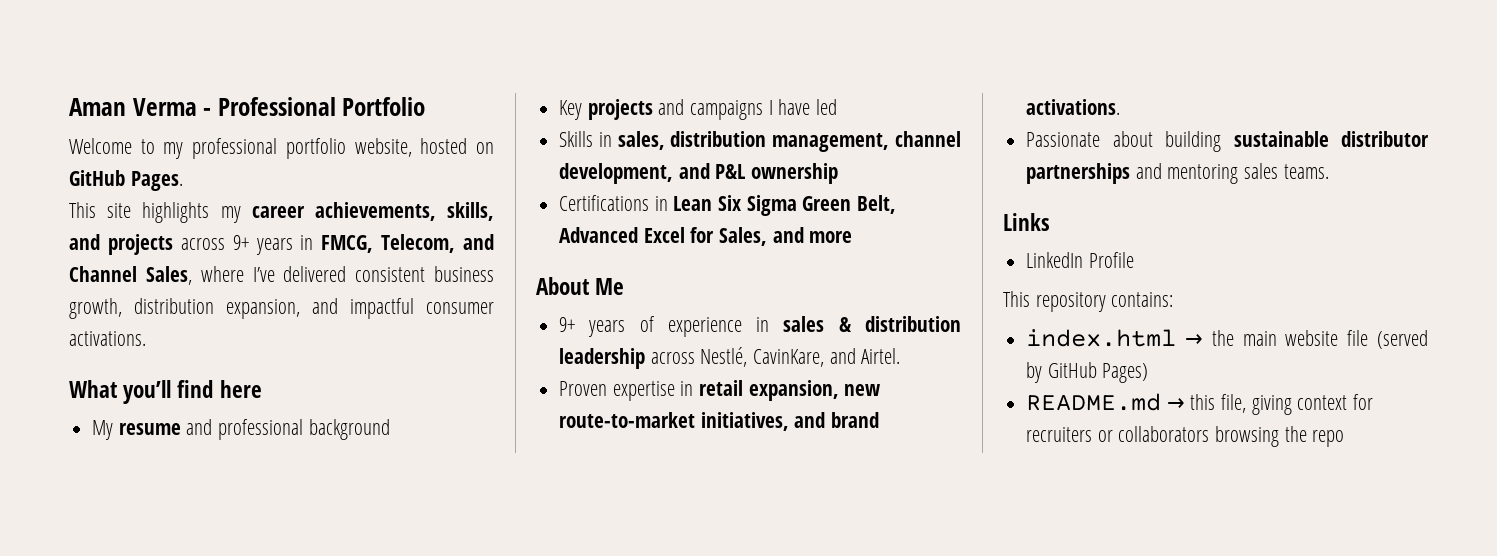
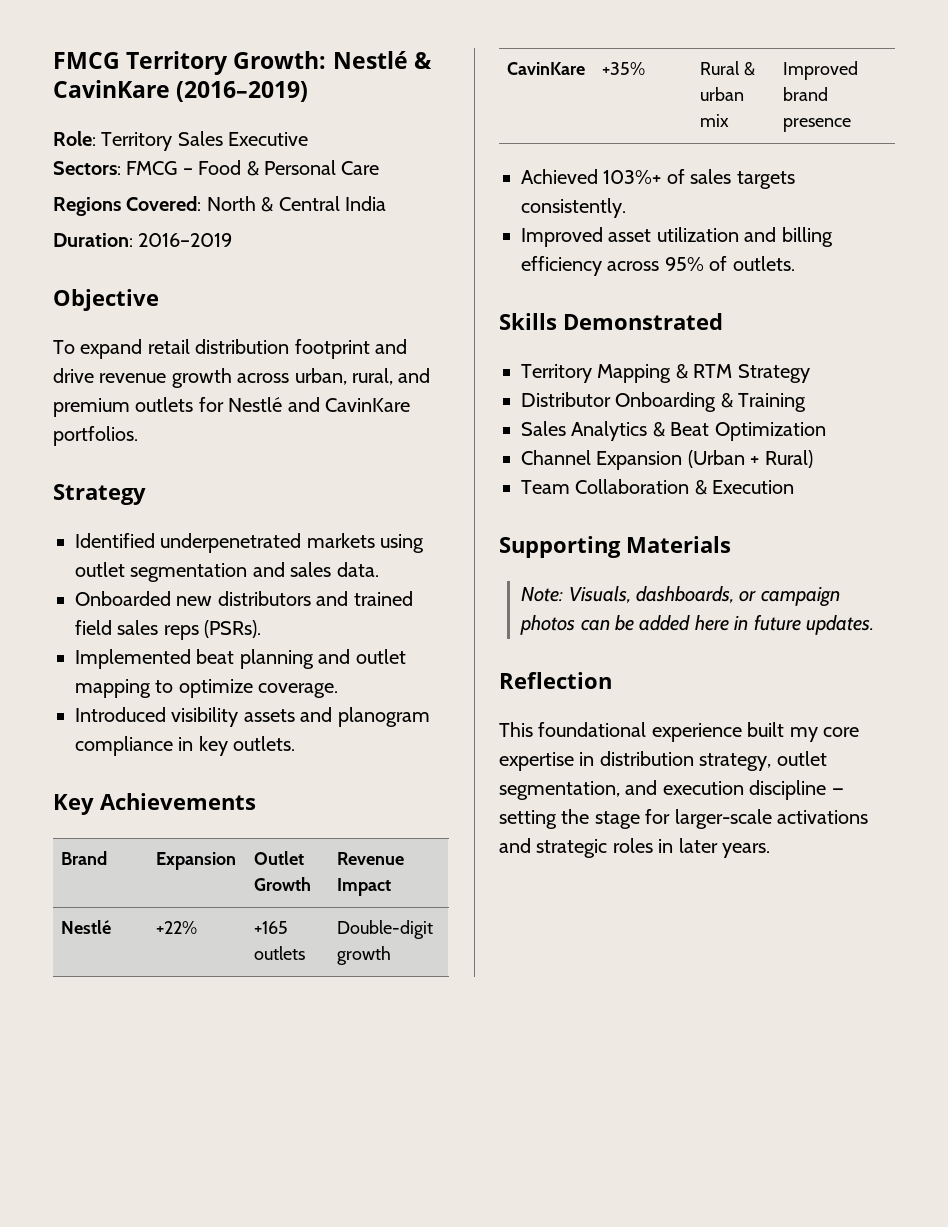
[69,97,426,116] [69,138,495,159] [69,170,183,191] [69,202,494,223] [69,234,494,255] [69,266,494,285] [69,298,494,319] [69,331,146,346] [69,380,262,404] [92,419,390,440] [559,99,838,120] [559,131,961,152] [559,163,839,184] [559,195,897,216] [559,227,853,246] [536,277,625,295] [559,316,961,337] [559,347,901,369] [559,380,881,401] [559,412,880,431] [1026,99,1121,115] [1026,131,1429,152] [1026,163,1329,184] [1003,213,1050,231] [1026,252,1134,268] [1003,291,1174,312] [1026,329,1428,349] [1026,362,1149,383] [1026,393,1374,415] [1026,426,1345,447] Aman Verma - Professional Portfolio // Welcome to my professional portfolio website, hosted on GitHub Pages. // This site highlights my career achievements, skills, and projects across 9+ years in FMCG, Telecom, and Channel Sales, where I’ve delivered consistent business growth, distribution expansion, and impactful consumer activations. // What you’ll find here // My resume and professional background // Key projects and campaigns I have led // Skills in sales, distribution management, channel development, and P&L ownership // Certifications in Lean Six Sigma Green Belt, Advanced Excel for Sales, and more // About Me // 9+ years of experience in sales & distribution leadership across Nestlé, CavinKare, and Airtel. // Proven expertise in retail expansion, new route-to-market initiatives, and brand activations. // Passionate about building sustainable distributor partnerships and mentoring sales teams. // Links // LinkedIn Profile // This repository contains: // index.html → the main website file (served by GitHub Pages) // README.md → this file, giving context for recruiters or collaborators browsing the repo -> [53,51,432,75] [53,80,309,102] [53,131,309,151] [53,160,380,176] [53,196,386,216] [53,233,233,247] [53,289,159,311] [53,339,407,359] [53,368,431,388] [53,397,410,417] [53,426,138,446] [53,484,146,505] [75,533,425,553] [75,562,379,582] [75,591,413,606] [75,620,262,640] [75,649,406,669] [75,679,339,698] [75,707,430,727] [75,736,296,756] [53,793,256,815] [61,851,108,865] [156,852,237,870] [254,851,305,865] [254,877,312,891] [337,852,405,865] [337,878,392,896] [61,920,112,934] [156,921,198,934] [254,921,289,934] [254,946,306,960] [337,920,434,939] [337,946,392,965] [507,62,586,75] [602,62,646,75] [700,61,756,76] [700,87,745,101] [700,114,730,127] [783,61,859,80] [783,87,829,101] [783,118,852,132] [521,169,795,189] [521,198,626,218] [521,227,833,247] [521,256,795,276] [499,313,723,330] [521,364,810,383] [521,392,807,412] [521,421,826,441] [521,450,813,470] [521,479,795,495] [499,536,731,558] [521,586,840,607] [520,615,874,635] [499,672,612,689] [499,722,859,742] [499,751,827,771] [499,780,844,800] [499,809,868,829] [499,838,770,858] FMCG Territory Growth: Nestlé & CavinKare (2016–2019) // Role: Territory Sales Executive // Sectors: FMCG – Food & Personal Care // Regions Covered: North & Central India // Duration: 2016–2019 // Objective // To expand retail distribution footprint and drive revenue growth across urban, rural, and premium outlets for Nestlé and CavinKare portfolios. // Strategy // Identified underpenetrated markets using outlet segmentation and sales data. // Onboarded new distributors and trained field sales reps (PSRs). // Implemented beat planning and outlet mapping to optimize coverage. // Introduced visibility assets and planogram compliance in key outlets. // Key Achievements // Brand | Expansion | Outlet Growth | Revenue Impact // Nestlé | +22% | +165 outlets | Double-digit growth // CavinKare | +35% | Rural & urban mix | Improved brand presence // Achieved 103%+ of sales targets consistently. // Improved asset utilization and billing efficiency across 95% of outlets. // Skills Demonstrated // Territory Mapping & RTM Strategy // Distributor Onboarding & Training // Sales Analytics & Beat Optimization // Channel Expansion (Urban + Rural) // Team Collaboration & Execution // Supporting Materials // Note: Visuals, dashboards, or campaign photos can be added here in future updates. // Reflection // This foundational experience built my core expertise in distribution strategy, outlet segmentation, and execution discipline — setting the stage for larger-scale activations and strategic roles in later years.

